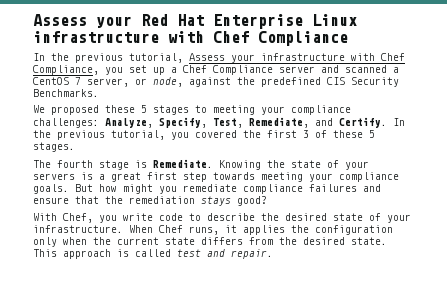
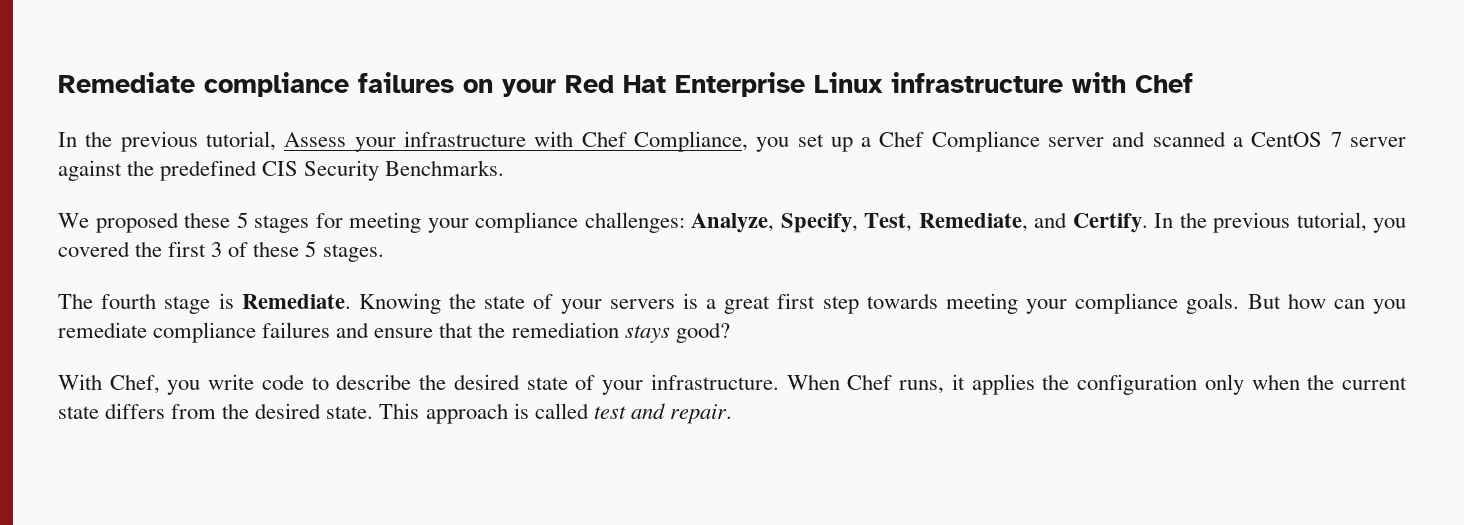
[33,14,87,26] Assess -> [58,72,493,97] Remediate compliance failures on
[258,31,348,46] Compliance -> (1193, 83) none
[87,77,183,87] server, or node, -> [1350,137,1406,147] server
[195,105,207,113] to -> [315,213,343,228] for
[123,184,153,194] might -> [1333,299,1365,309] can

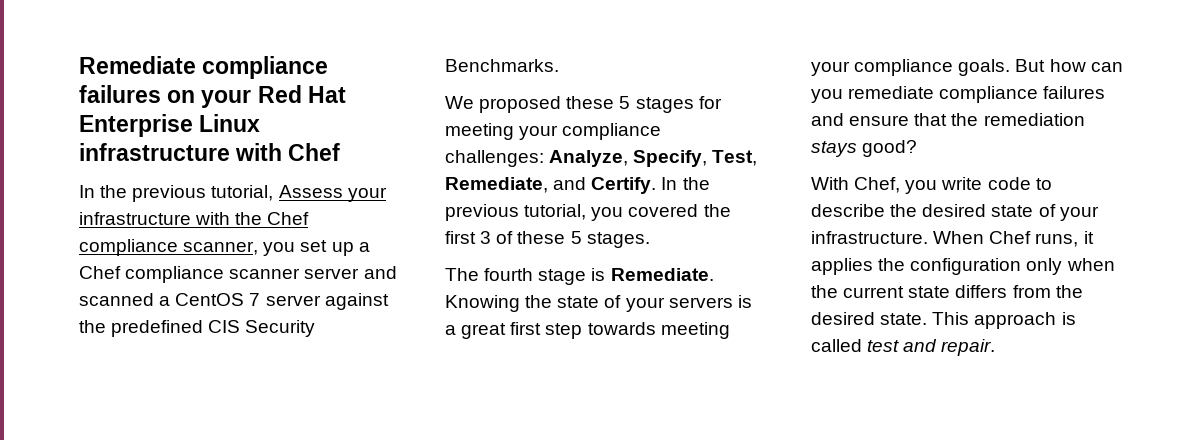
[581,131,748,152] Chef Compliance, -> [235,212,310,225] [79,239,259,256] the Chef compliance scanner,
[931,131,1040,152] Compliance -> [125,266,301,283] compliance scanner

